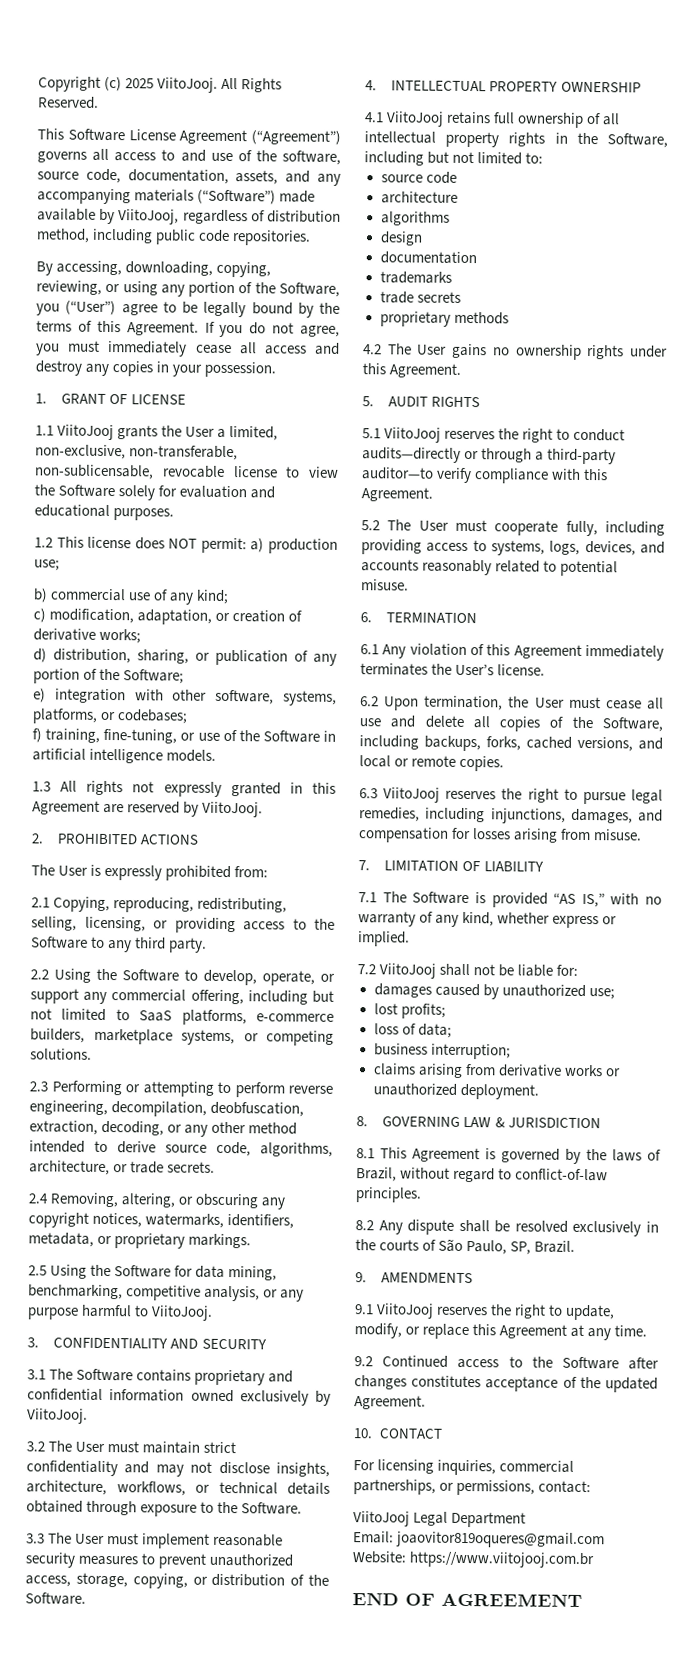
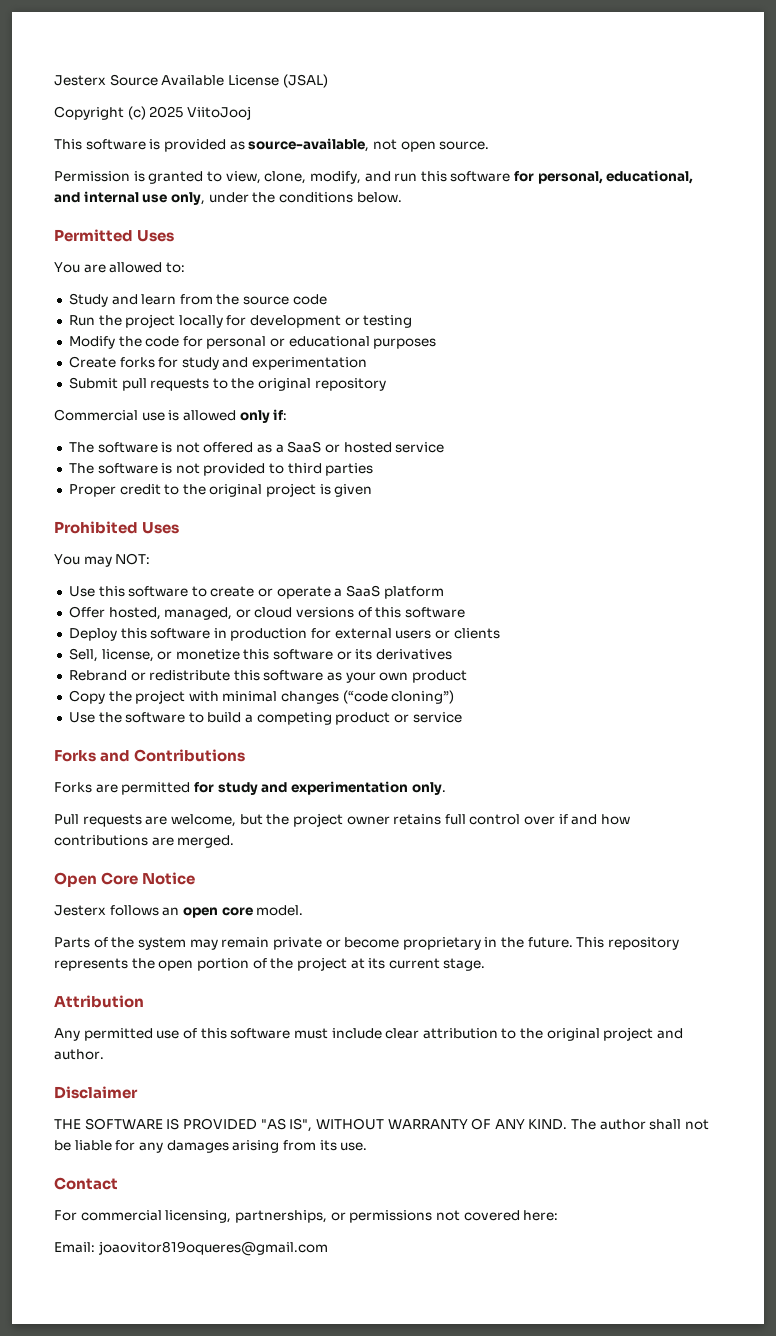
[38,76,283,93] [38,96,99,109] [37,128,341,145] [37,148,341,165] [37,168,342,186] [37,188,316,205] [37,208,341,225] [36,228,312,246] [36,260,272,278] [36,280,340,298] [36,300,340,318] [36,320,340,338] [35,340,340,357] [35,360,277,378] [35,393,186,405] [35,424,279,441] [35,444,239,461] [34,464,339,480] [34,484,276,501] [34,504,175,521] [34,536,339,554] [34,559,60,571] [33,588,230,605] [33,608,303,625] [33,628,142,644] [33,648,337,666] [33,668,185,684] [33,688,337,706] [32,708,189,724] [32,728,336,744] [32,748,217,764] [32,780,336,797] [32,800,264,818] [31,833,199,845] [31,864,269,882] [31,896,288,913] [31,916,335,934] [31,936,208,953] [30,968,335,986] [30,988,334,1005] [30,1008,334,1026] [30,1028,334,1046] [30,1048,92,1060] [29,1080,333,1098] [29,1100,305,1117] [29,1120,298,1137] [29,1140,333,1157] [29,1160,216,1176] [28,1192,286,1210] [28,1212,295,1229] [28,1232,252,1249] [28,1264,278,1281] [28,1284,305,1302] [27,1304,214,1321] [27,1337,267,1350] [27,1368,294,1386] [27,1388,331,1406] [27,1408,88,1424] [26,1440,237,1454] [26,1460,330,1477] [26,1480,330,1496] [26,1500,303,1517] [26,1532,284,1549] [25,1552,294,1569] [25,1572,329,1589] [25,1592,86,1605] [365,80,641,93] [364,111,621,128] [364,131,668,148] [364,151,544,166] [380,171,457,184] [380,191,458,204] [380,211,450,226] [379,231,423,246] [379,251,477,265] [379,271,452,284] [379,291,461,304] [379,311,509,327] [363,343,668,360] [362,363,462,378] [362,396,481,408] [362,427,626,443] [362,447,617,465] [361,467,609,484] [361,487,433,502] [361,519,665,537] [361,539,665,556] [361,559,619,577] [361,579,409,591] [360,612,478,624] [360,643,664,661] [360,663,546,676] [360,695,664,711] [359,715,663,732] [359,735,663,752] [359,755,505,772] [359,787,663,805] [359,807,663,824] [358,827,643,843] [358,860,544,872] [358,891,662,908] [358,911,618,929] [358,931,410,947] [357,963,579,979] [373,983,615,1000] [373,1003,446,1019] [373,1023,452,1038] [373,1043,511,1060] [372,1063,621,1078] [372,1083,539,1100] [356,1116,601,1129] [356,1147,661,1164] [356,1167,609,1183] [355,1187,422,1203] [355,1219,659,1237] [355,1238,576,1255] [355,1272,474,1284] [354,1303,616,1321] [354,1323,648,1341] [354,1355,659,1370] [354,1375,658,1393] [354,1395,426,1410] [353,1428,444,1439] [353,1459,575,1476] [353,1479,592,1496] [353,1511,527,1528] [353,1531,606,1549] [352,1551,595,1569] [352,1592,582,1607] Copyright (c) 2025 ViitoJooj. All Rights Reserved. // This Software License Agreement (“Agreement”) governs all access to and use of the software, source code, documentation, assets, and any accompanying materials (“Software”) made available by ViitoJooj, regardless of distribution method, including public code repositories. // By accessing, downloading, copying, reviewing, or using any portion of the Software, you (“User”) agree to be legally bound by the terms of this Agreement. If you do not agree, you must immediately cease all access and destroy any copies in your possession. // 1. GRANT OF LICENSE // 1.1 ViitoJooj grants the User a limited, non-exclusive, non-transferable, non-sublicensable, revocable license to view the Software solely for evaluation and educational purposes. // 1.2 This license does NOT permit: a) production use; // b) commercial use of any kind; // c) modification, adaptation, or creation of derivative works; // d) distribution, sharing, or publication of any portion of the Software; // e) integration with other software, systems, platforms, or codebases; // f) training, fine-tuning, or use of the Software in artificial intelligence models. // 1.3 All rights not expressly granted in this Agreement are reserved by ViitoJooj. // 2. PROHIBITED ACTIONS // The User is expressly prohibited from: // 2.1 Copying, reproducing, redistributing, selling, licensing, or providing access to the Software to any third party. // 2.2 Using the Software to develop, operate, or support any commercial offering, including but not limited to SaaS platforms, e-commerce builders, marketplace systems, or competing solutions. // 2.3 Performing or attempting to perform reverse engineering, decompilation, deobfuscation, extraction, decoding, or any other method intended to derive source code, algorithms, architecture, or trade secrets. // 2.4 Removing, altering, or obscuring any copyright notices, watermarks, identifiers, metadata, or proprietary markings. // 2.5 Using the Software for data mining, benchmarking, competitive analysis, or any purpose harmful to ViitoJooj. // 3. CONFIDENTIALITY AND SECURITY // 3.1 The Software contains proprietary and confidential information owned exclusively by ViitoJooj. // 3.2 The User must maintain strict confidentiality and may not disclose insights, architecture, workflows, or technical details obtained through exposure to the Software. // 3.3 The User must implement reasonable security measures to prevent unauthorized access, storage, copying, or distribution of the Software. // 4. INTELLECTUAL PROPERTY OWNERSHIP // 4.1 ViitoJooj retains full ownership of all intellectual property rights in the Software, including but not limited to: // source code // architecture // algorithms // design // documentation // trademarks // trade secrets // proprietary methods // 4.2 The User gains no ownership rights under this Agreement. // 5. AUDIT RIGHTS // 5.1 ViitoJooj reserves the right to conduct audits—directly or through a third-party auditor—to verify compliance with this Agreement. // 5.2 The User must cooperate fully, including providing access to systems, logs, devices, and accounts reasonably related to potential misuse. // 6. TERMINATION // 6.1 Any violation of this Agreement immediately terminates the User’s license. // 6.2 Upon termination, the User must cease all use and delete all copies of the Software, including backups, forks, cached versions, and local or remote copies. // 6.3 ViitoJooj reserves the right to pursue legal remedies, including injunctions, damages, and compensation for losses arising from misuse. // 7. LIMITATION OF LIABILITY // 7.1 The Software is provided “AS IS,” with no warranty of any kind, whether express or implied. // 7.2 ViitoJooj shall not be liable for: // damages caused by unauthorized use; // lost profits; // loss of data; // business interruption; // claims arising from derivative works or unauthorized deployment. // 8. GOVERNING LAW & JURISDICTION // 8.1 This Agreement is governed by the laws of Brazil, without regard to conflict-of-law principles. // 8.2 Any dispute shall be resolved exclusively in the courts of São Paulo, SP, Brazil. // 9. AMENDMENTS // 9.1 ViitoJooj reserves the right to update, modify, or replace this Agreement at any time. // 9.2 Continued access to the Software after changes constitutes acceptance of the updated Agreement. // 10. CONTACT // For licensing inquiries, commercial partnerships, or permissions, contact: // ViitoJooj Legal Department // Email: joaovitor819oqueres@gmail.com Website: https://www.viitojooj.com.br // END OF AGREEMENT -> [54,74,328,88] [54,106,251,120] [54,138,490,152] [54,170,694,184] [54,191,402,205] [54,229,175,242] [54,262,185,273] [68,293,327,307] [68,314,413,328] [68,336,437,349] [68,356,368,370] [68,377,386,391] [54,409,288,423] [68,441,445,453] [68,463,374,476] [68,483,373,497] [54,521,180,534] [54,553,151,567] [68,585,444,599] [68,606,466,620] [68,628,500,641] [68,648,453,662] [68,670,468,683] [68,690,455,704] [68,712,462,725] [54,749,246,762] [54,781,446,795] [54,813,631,827] [54,835,235,848] [54,872,196,887] [54,905,304,918] [54,937,680,950] [54,957,486,971] [54,995,144,1008] [54,1027,684,1041] [54,1049,104,1060] [54,1086,138,1099] [54,1118,710,1132] [54,1140,368,1153] [54,1177,118,1190] [54,1210,559,1223] [54,1241,328,1256] Jesterx Source Available License (JSAL) // Copyright (c) 2025 ViitoJooj // This software is provided as source-available, not open source. // Permission is granted to view, clone, modify, and run this software for personal, educational, and internal use only, under the conditions below. // Permitted Uses // You are allowed to: // Study and learn from the source code // Run the project locally for development or testing // Modify the code for personal or educational purposes // Create forks for study and experimentation // Submit pull requests to the original repository // Commercial use is allowed only if: // The software is not offered as a SaaS or hosted service // The software is not provided to third parties // Proper credit to the original project is given // Prohibited Uses // You may NOT: // Use this software to create or operate a SaaS platform // Offer hosted, managed, or cloud versions of this software // Deploy this software in production for external users or clients // Sell, license, or monetize this software or its derivatives // Rebrand or redistribute this software as your own product // Copy the project with minimal changes (“code cloning”) // Use the software to build a competing product or service // Forks and Contributions // Forks are permitted for study and experimentation only. // Pull requests are welcome, but the project owner retains full control over if and how contributions are merged. // Open Core Notice // Jesterx follows an open core model. // Parts of the system may remain private or become proprietary in the future. This repository represents the open portion of the project at its current stage. // Attribution // Any permitted use of this software must include clear attribution to the original project and author. // Disclaimer // THE SOFTWARE IS PROVIDED "AS IS", WITHOUT WARRANTY OF ANY KIND. The author shall not be liable for any damages arising from its use. // Contact // For commercial licensing, partnerships, or permissions not covered here: // Email: joaovitor819oqueres@gmail.com

